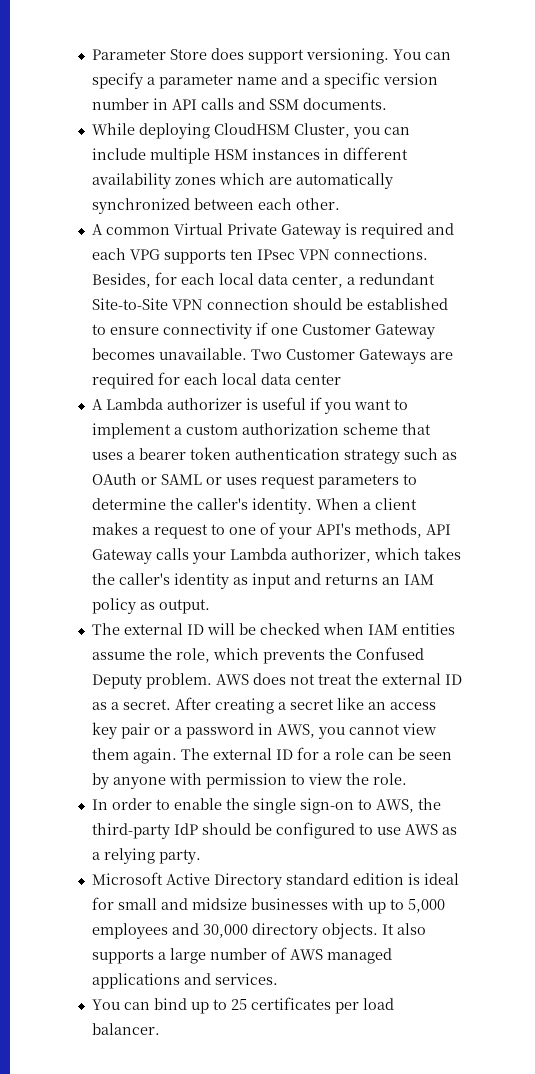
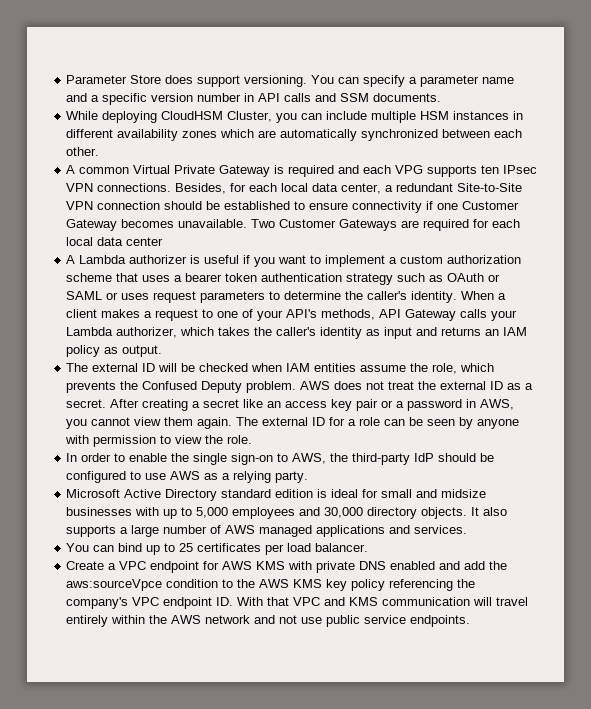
(160, 1029) none -> [66,561,508,573] [66,579,476,591] [66,597,529,609] [66,615,471,627] // Create a VPC endpoint for AWS KMS with private DNS enabled and add the aws:sourceVpce condition to the AWS KMS key policy referencing the company's VPC endpoint ID. With that VPC and KMS communication will travel entirely within the AWS network and not use public service endpoints.

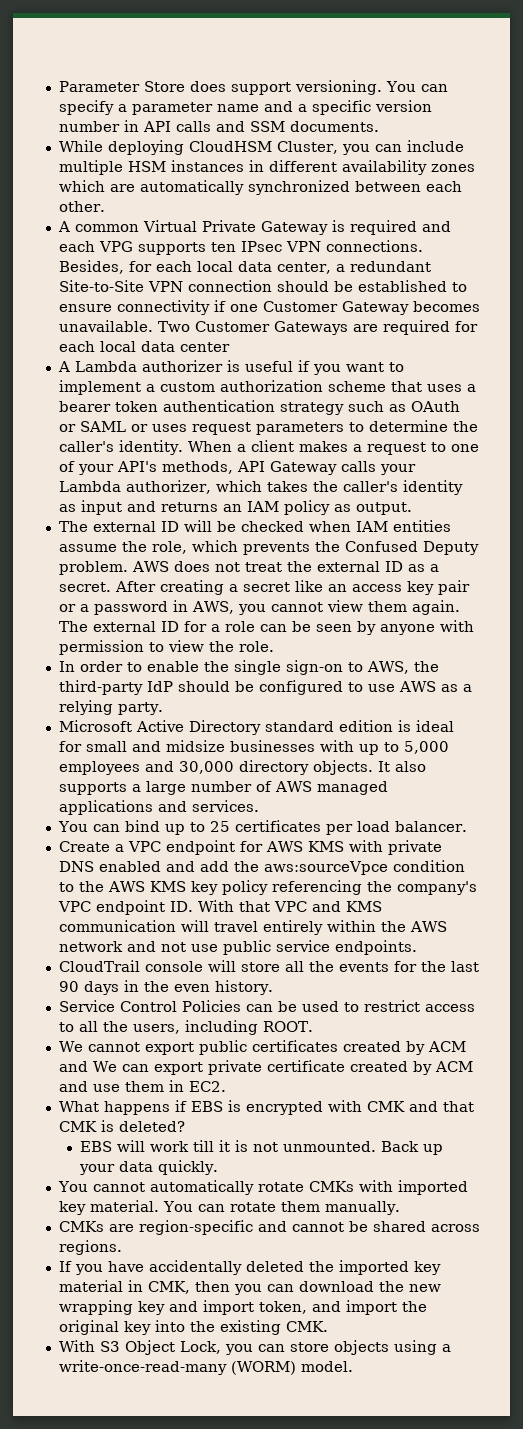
(471, 621) none -> [58,960,479,972] [58,980,273,995] [58,1000,475,1012] [58,1020,313,1035] [58,1040,466,1055] [58,1060,473,1075] [58,1080,226,1092] [58,1100,474,1115] [58,1120,185,1132] [80,1140,444,1155] [79,1160,219,1175] [57,1180,468,1195] [58,1200,400,1215] [58,1220,480,1235] [58,1240,122,1255] [58,1260,441,1275] [58,1280,441,1295] [58,1300,427,1315] [58,1320,328,1335] [58,1340,451,1355] [58,1360,353,1375] // CloudTrail console will store all the events for the last 90 days in the even history. // Service Control Policies can be used to restrict access to all the users, including ROOT. // We cannot export public certificates created by ACM and We can export private certificate created by ACM and use them in EC2. // What happens if EBS is encrypted with CMK and that CMK is deleted? // EBS will work till it is not unmounted. Back up your data quickly. // You cannot automatically rotate CMKs with imported key material. You can rotate them manually. // CMKs are region-specific and cannot be shared across regions. // If you have accidentally deleted the imported key material in CMK, then you can download the new wrapping key and import token, and import the original key into the existing CMK. // With S3 Object Lock, you can store objects using a write-once-read-many (WORM) model.

